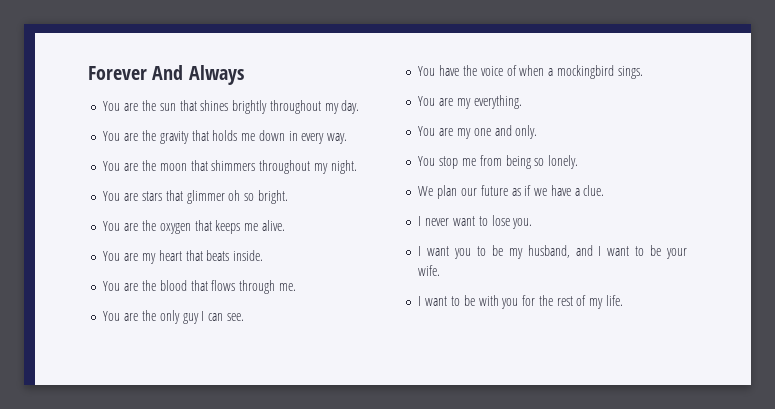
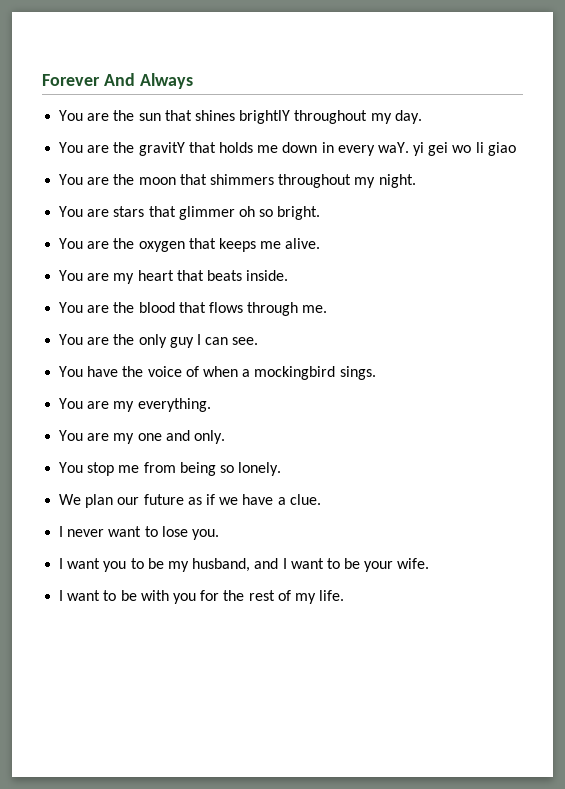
[232,100,268,114] brightly -> [239,110,291,124] brightlY
[159,131,189,144] gravity -> [138,142,185,156] gravitY
[327,133,348,144] way. -> [377,142,516,156] waY. yi gei wo li giao

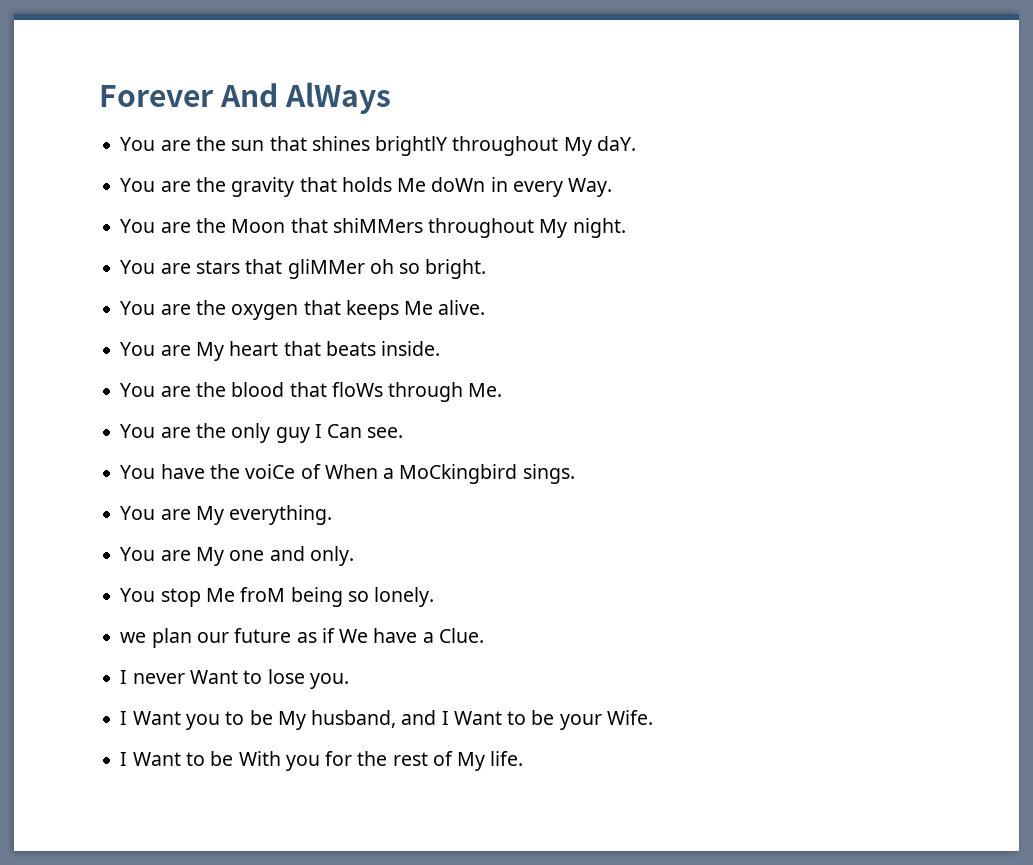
[139,73,193,89] Always -> [285,82,392,114] AlWays
[370,110,422,124] [59,142,185,156] my day. // You are the gravitY -> [563,136,636,156] [120,177,295,197] My daY. // You are the gravity
[257,142,516,156] [59,174,376,188] me down in every waY. yi gei wo li giao // You are the moon that shimmers throughout my -> [397,177,613,197] [120,218,568,238] Me doWn in every Way. // You are the Moon that shiMMers throughout My
[178,206,235,220] glimmer -> [287,259,365,279] gliMMer
[260,241,282,249] me -> [404,301,434,315] Me
[113,273,135,284] my -> [195,342,224,361] My
[208,302,328,316] flows through me. -> [331,382,503,402] floWs through Me.
[205,337,229,345] can -> [327,424,363,438] Can
[147,366,336,380] voice of when a mockingbird -> [245,464,518,484] voiCe of When a MoCkingbird
[113,401,135,412] my -> [195,506,224,525] My
[113,433,135,444] my -> [195,547,224,566] My
[118,462,176,473] me from -> [205,587,286,602] Me froM
[59,494,82,505] We -> [120,632,147,643] we
[219,497,239,505] we -> [339,629,369,643] We
[289,494,321,505] clue. -> [438,628,484,643] Clue.
[108,526,142,537] want -> [189,670,238,684] Want
[67,558,101,569] want -> [132,711,181,725] Want
[167,561,189,572] my -> [277,711,306,730] My
[290,558,324,569] want -> [453,711,502,725] Want
[397,558,430,569] [59,590,169,601] wife. // I want to be with -> [606,710,653,725] [120,751,281,766] Wife. // I Want to be With
[294,593,316,604] my -> [457,752,486,771] My

